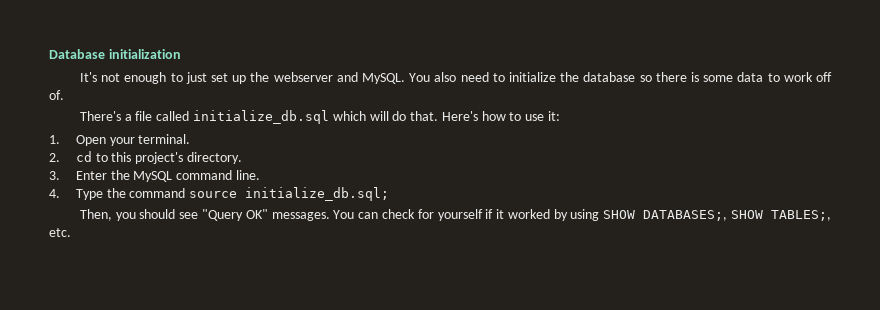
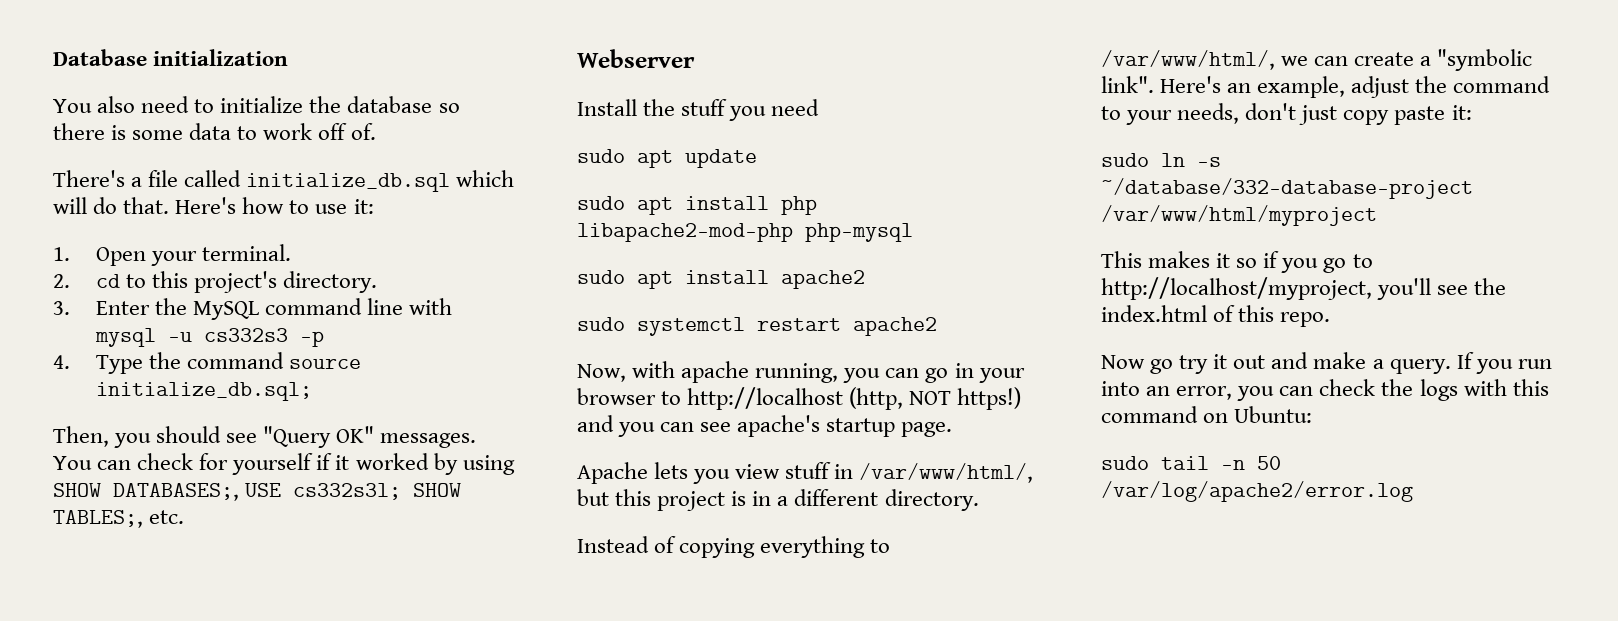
[79,72,405,84] It's not enough to just set up the webserver and MySQL. -> (289, 57) none
[236,170,261,180] line. -> [367,298,453,315] [94,328,324,347] line with mysql -u cs332s3 -p
(728, 215) none -> [245,483,402,500] USE cs332s3l;
(71, 232) none -> [577,49,695,68] [577,99,820,121] [577,149,757,168] [577,196,817,215] [577,223,913,242] [577,270,865,289] [577,317,937,336] [577,361,1025,383] [577,387,1022,410] [577,415,953,437] [577,462,1034,484] [577,489,979,511] [577,536,891,558] [1101,49,1533,71] [1101,76,1551,98] [1101,103,1472,125] [1101,153,1221,167] [1101,178,1473,199] [1101,205,1377,226] [1101,251,1373,273] [1101,277,1507,300] [1101,305,1331,327] [1101,352,1552,374] [1101,379,1549,401] [1101,406,1313,423] [1101,456,1281,470] [1101,481,1413,502] // Webserver // Install the stuff you need // sudo apt update // sudo apt install php libapache2-mod-php php-mysql // sudo apt install apache2 // sudo systemctl restart apache2 // Now, with apache running, you can go in your browser to http://localhost (http, NOT https!) and you can see apache's startup page. // Apache lets you view stuff in /var/www/html/, but this project is in a different directory. // Instead of copying everything to /var/www/html/, we can create a "symbolic link". Here's an example, adjust the command to your needs, don't just copy paste it: // sudo ln -s ~/database/332-database-project /var/www/html/myproject // This makes it so if you go to http://localhost/myproject, you'll see the index.html of this repo. // Now go try it out and make a query. If you run into an error, you can check the logs with this command on Ubuntu: // sudo tail -n 50 /var/log/apache2/error.log

